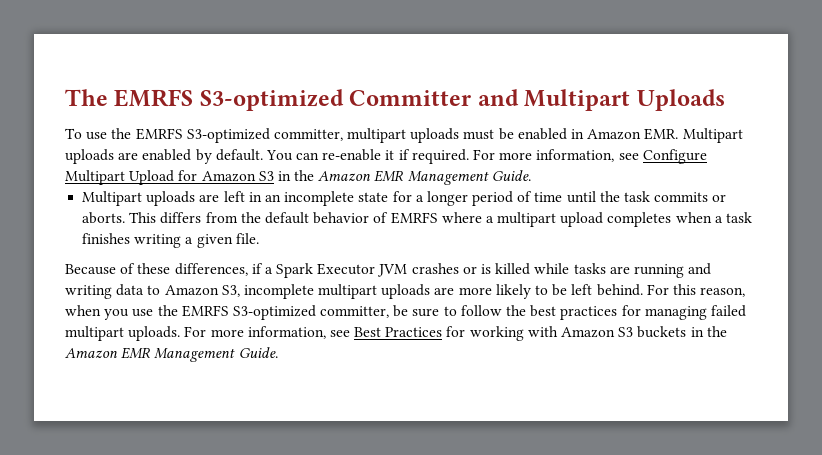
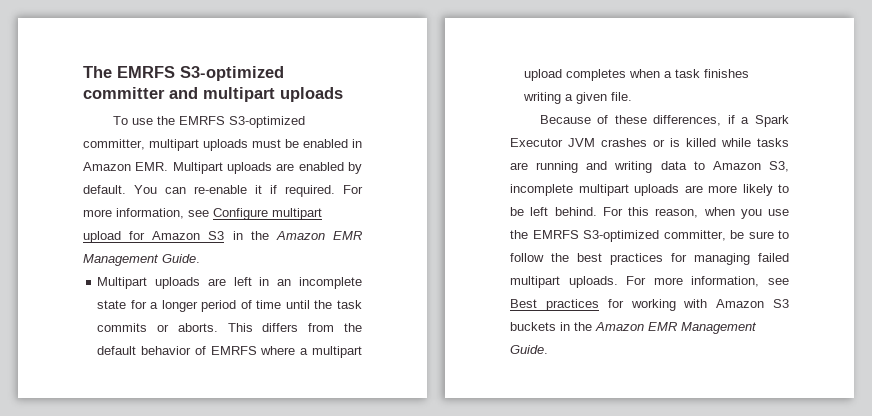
[349,89,725,111] Committer and Multipart Uploads -> [83,87,343,102] committer and multipart uploads
[65,170,175,185] Multipart Upload -> [272,208,322,220] [83,231,121,243] multipart upload
[385,327,443,337] Practices -> [545,299,599,311] practices

